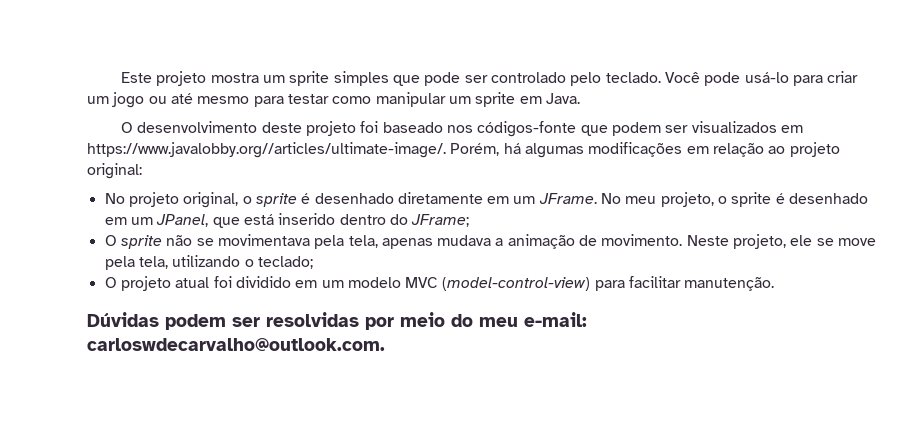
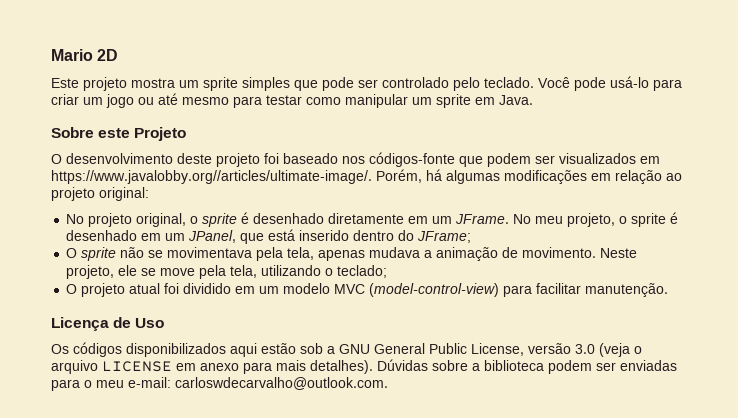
(121, 77) none -> [51,49,119,61] Mario 2D //
(580, 98) none -> [51,127,187,141] // Sobre este Projeto
[87,312,473,330] Dúvidas podem ser resolvidas por meio do -> [51,317,165,331] [51,342,642,357] [51,359,677,374] [51,379,92,391] Licença de Uso // Os códigos disponibilizados aqui estão sob a GNU General Public License, versão 3.0 (veja o arquivo LICENSE em anexo para mais detalhes). Dúvidas sobre a biblioteca podem ser enviadas para o

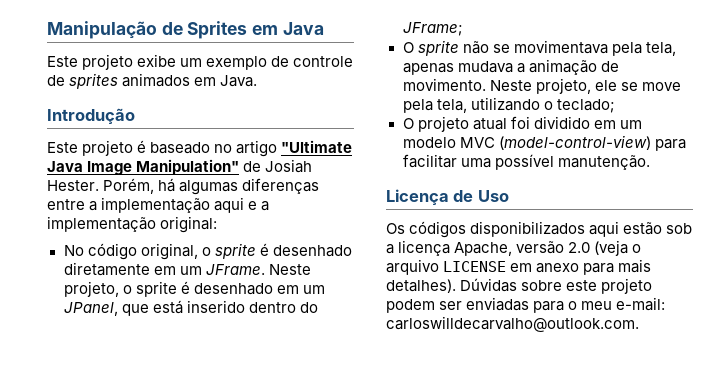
[51,49,119,61] [51,76,682,91] [51,93,533,108] [51,127,187,141] [51,152,660,167] [51,169,682,184] [51,187,95,201] Mario 2D // Este projeto mostra um sprite simples que pode ser controlado pelo teclado. Você pode usá-lo para criar um jogo ou até mesmo para testar como manipular um sprite em Java. // Sobre este Projeto // O desenvolvimento deste projeto foi baseado nos códigos-fonte que podem ser visualizados em https://www.javalobby.org//articles/ultimate-image/. Porém, há algumas modificações em relação ao projeto -> [47,21,324,39] [47,54,354,70] [47,73,258,89] [47,108,135,124] [47,140,353,157] [47,159,313,175] [47,178,320,195] [47,197,270,213] [47,216,156,232] Manipulação de Sprites em Java // Este projeto exibe um exemplo de controle de sprites animados em Java. // Introdução // Este projeto é baseado no artigo "Ultimate Java Image Manipulation" de Josiah Hester. Porém, há algumas diferenças entre a implementação aqui e a implementação
[88,213,133,227] projeto -> [87,243,137,260] código
[513,214,564,224] No meu -> [268,264,311,275] Neste
(582, 288) none -> [460,154,554,170] uma possível
[339,343,595,356] GNU General Public License, versão 3.0 -> [398,240,591,256] licença Apache, versão 2.0
[472,360,544,371] a biblioteca -> [566,278,653,294] este projeto
[175,377,388,390] carloswdecarvalho@outlook.com. -> [386,316,639,332] carloswilldecarvalho@outlook.com.

